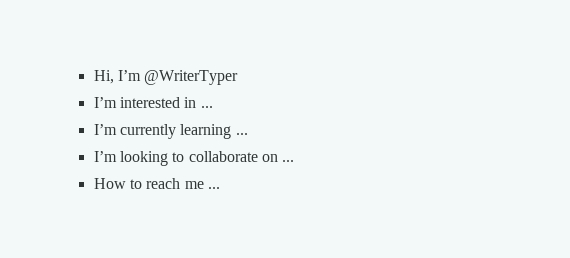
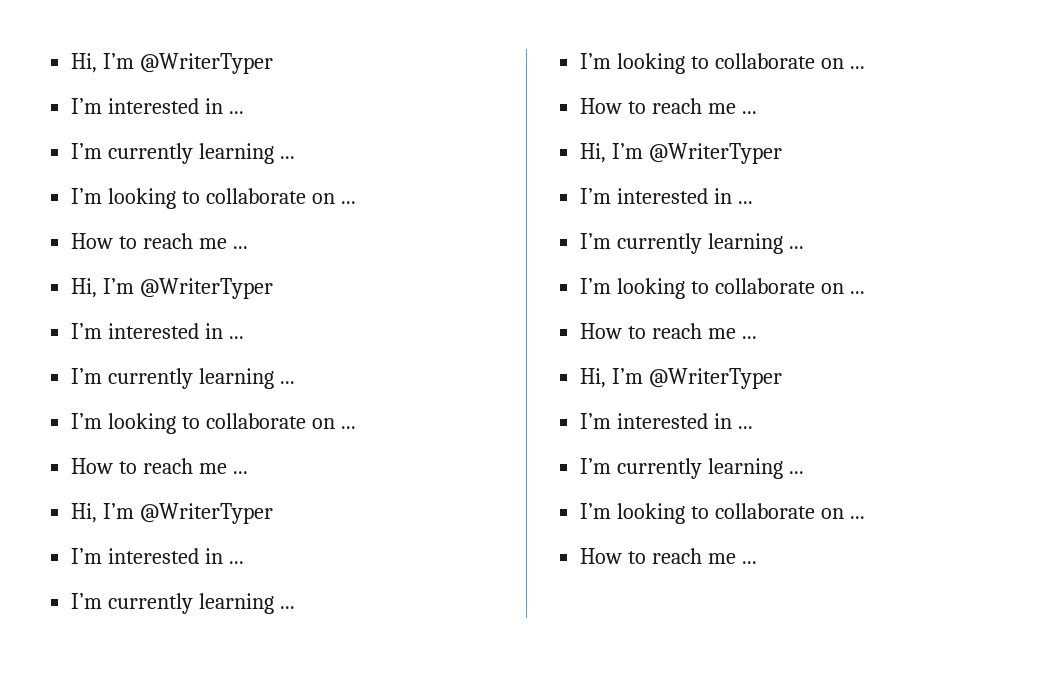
(220, 188) none -> [71,278,274,299] [71,323,245,339] [71,368,296,389] [71,413,356,434] [71,458,248,474] [71,503,274,524] [71,548,245,564] [71,593,296,614] [580,53,865,74] [580,98,757,114] [580,143,783,164] [580,188,754,204] [580,233,805,254] [580,278,865,299] [580,323,757,339] [580,368,783,389] [580,413,754,429] [580,458,805,479] [580,503,865,524] [580,548,757,564] // Hi, I’m @WriterTyper // I’m interested in ... // I’m currently learning ... // I’m looking to collaborate on ... // How to reach me ... // Hi, I’m @WriterTyper // I’m interested in ... // I’m currently learning ... // I’m looking to collaborate on ... // How to reach me ... // Hi, I’m @WriterTyper // I’m interested in ... // I’m currently learning ... // I’m looking to collaborate on ... // How to reach me ... // Hi, I’m @WriterTyper // I’m interested in ... // I’m currently learning ... // I’m looking to collaborate on ... // How to reach me ...

